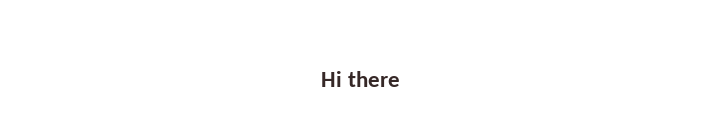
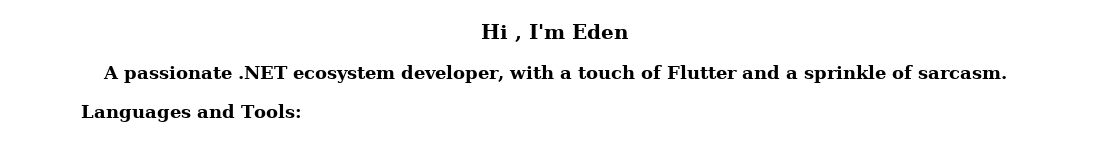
[348,71,401,87] there -> [515,24,629,42] [102,65,1007,83] [81,104,302,122] , I'm Eden // A passionate .NET ecosystem developer, with a touch of Flutter and a sprinkle of sarcasm. // Languages and Tools:

